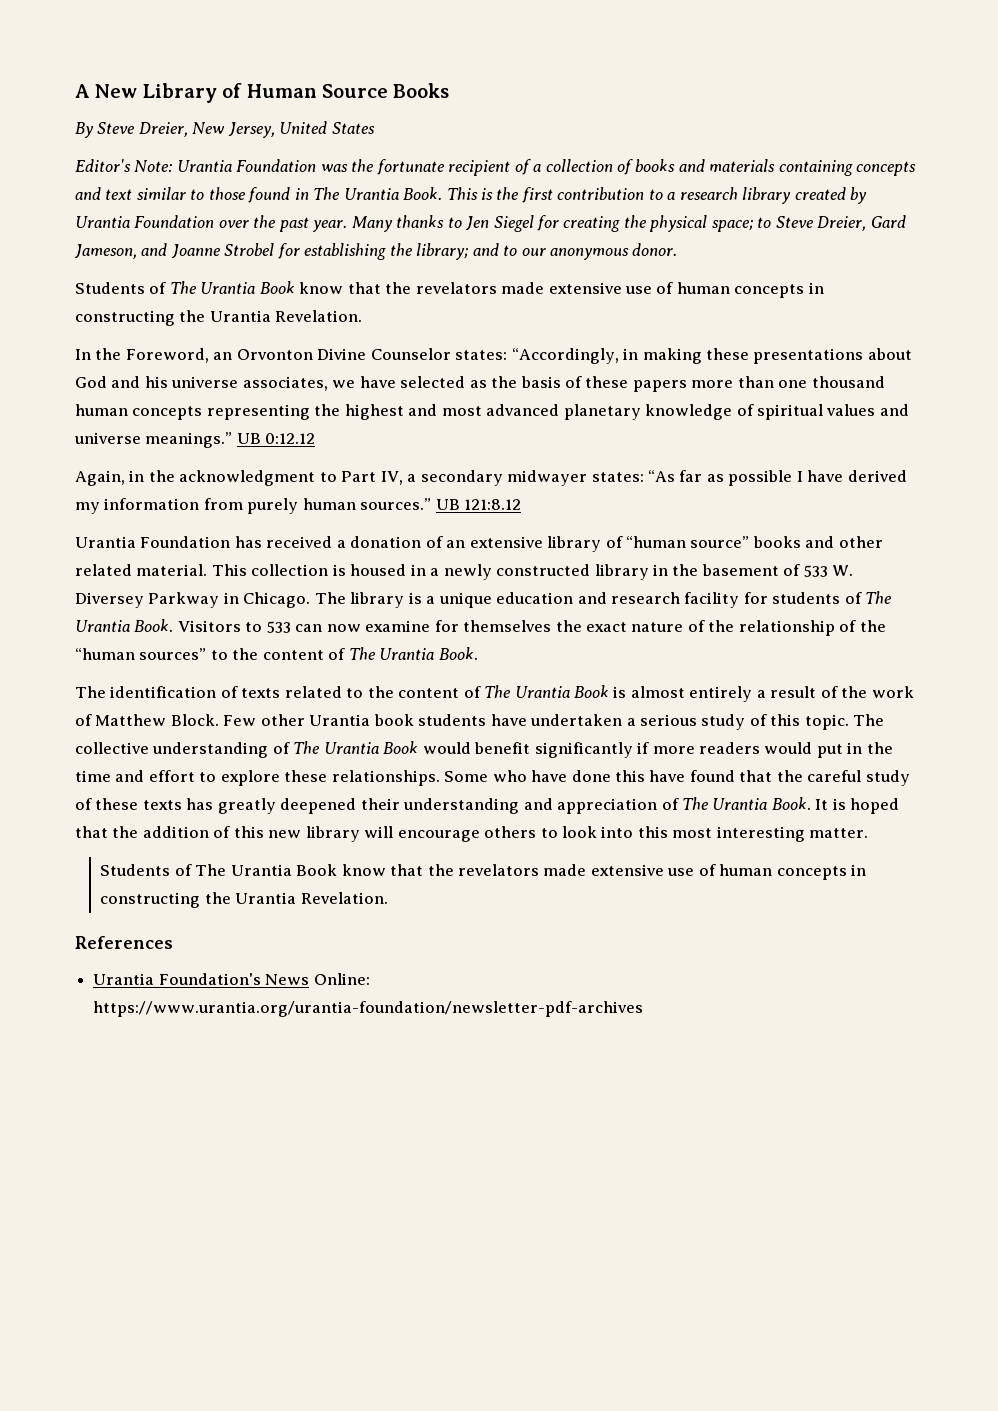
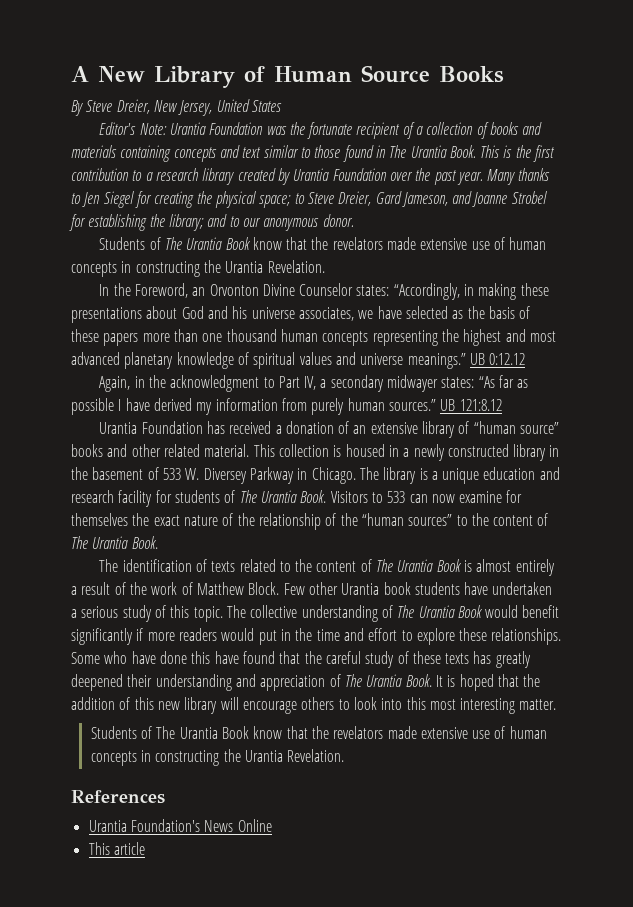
[313,973,370,985] [93,1001,644,1017] Online: https://www.urantia.org/urantia-foundation/newsletter-pdf-archives -> [237,819,272,832] [88,842,145,855] Online // This article

